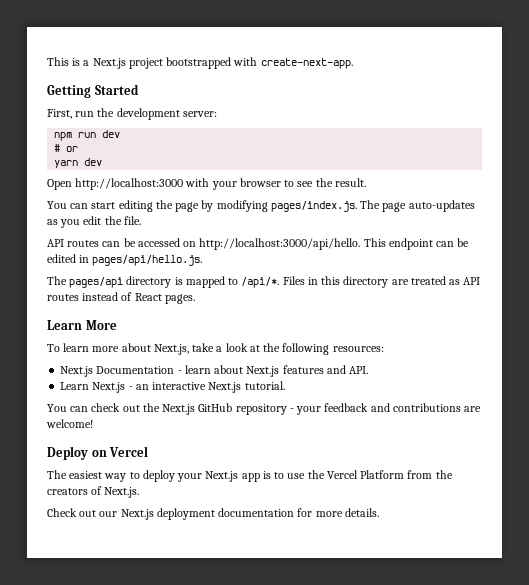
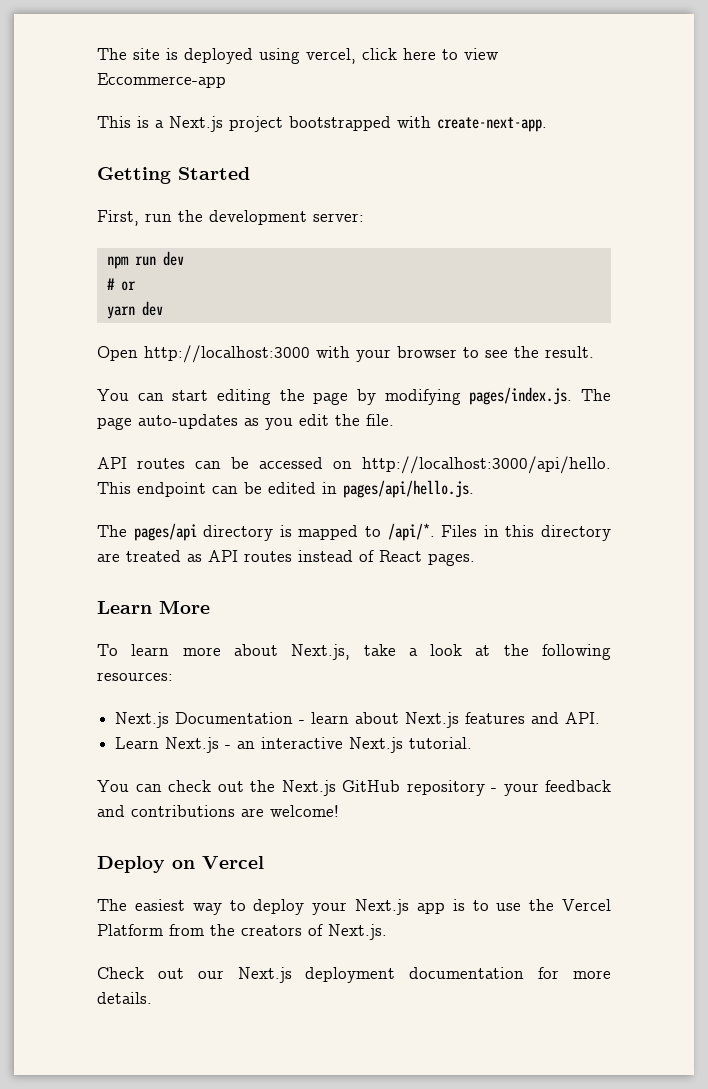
(47, 61) none -> [97,48,499,64] [97,73,226,88] The site is deployed using vercel, click here to view Eccommerce-app //

